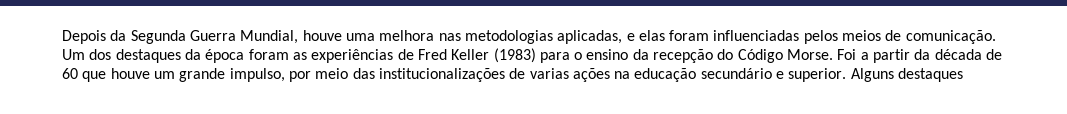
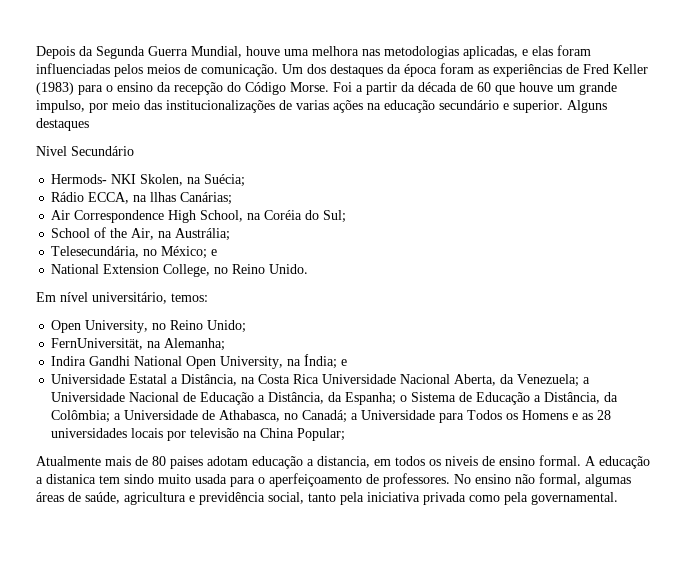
(964, 75) none -> [36,146,134,156] [51,174,246,187] [51,192,233,205] [51,210,347,223] [51,227,231,241] [51,246,218,259] [51,264,309,277] [36,292,208,304] [51,320,247,333] [51,338,226,351] [51,354,348,369] [51,374,591,387] [51,392,619,405] [51,410,612,423] [51,428,346,441] [36,455,650,469] [36,473,631,487] [36,492,618,505] // Nivel Secundário // Hermods- NKI Skolen, na Suécia; // Rádio ECCA, na llhas Canárias; // Air Correspondence High School, na Coréia do Sul; // School of the Air, na Austrália; // Telesecundária, no México; e // National Extension College, no Reino Unido. // Em nível universitário, temos: // Open University, no Reino Unido; // FernUniversität, na Alemanha; // Indira Gandhi National Open University, na Índia; e // Universidade Estatal a Distância, na Costa Rica Universidade Nacional Aberta, da Venezuela; a Universidade Nacional de Educação a Distância, da Espanha; o Sistema de Educação a Distância, da Colômbia; a Universidade de Athabasca, no Canadá; a Universidade para Todos os Homens e as 28 universidades locais por televisão na China Popular; // Atualmente mais de 80 paises adotam educação a distancia, em todos os niveis de ensino formal. A educação a distanica tem sindo muito usada para o aperfeiçoamento de professores. No ensino não formal, algumas áreas de saúde, agricultura e previdência social, tanto pela iniciativa privada como pela governamental.

